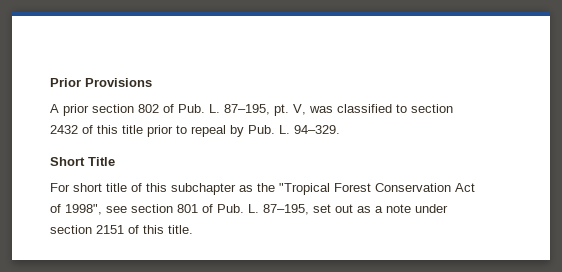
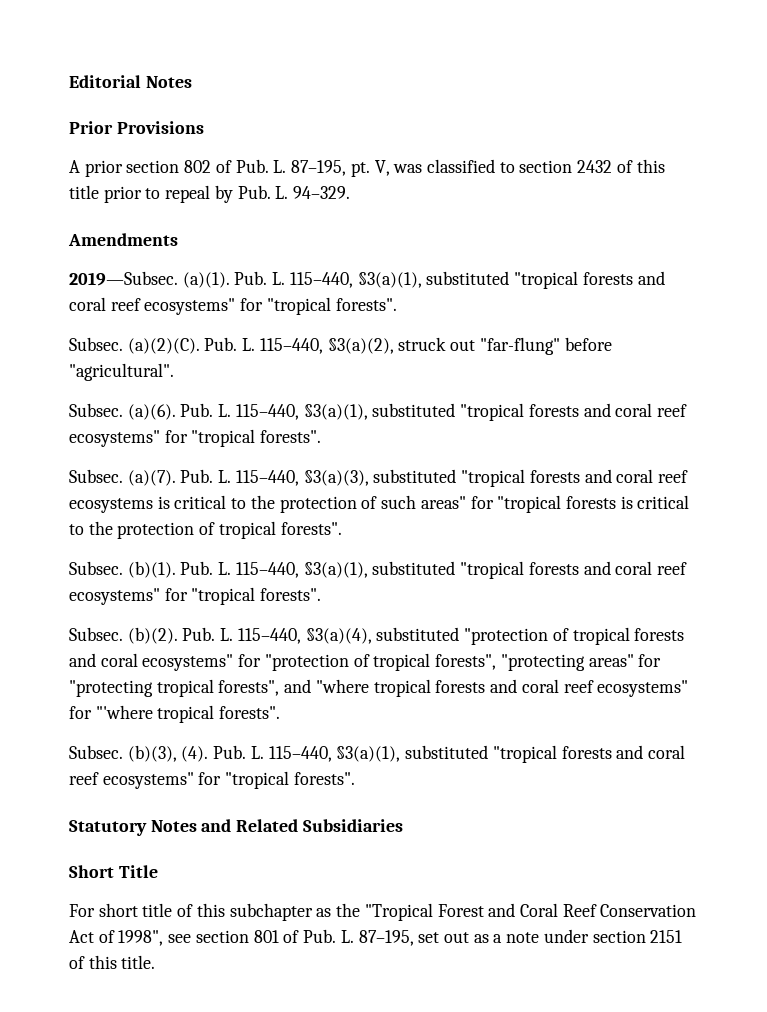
(50, 82) none -> [69,75,192,88] Editorial Notes //
(340, 129) none -> [68,233,178,246] [69,271,665,289] [69,297,397,315] [69,337,612,355] [69,363,174,381] [69,403,687,421] [69,429,322,447] [69,469,688,487] [69,495,690,513] [69,521,342,539] [69,561,687,579] [69,587,322,605] [69,627,685,645] [69,653,662,671] [69,679,689,697] [69,705,281,723] [69,745,685,763] [69,771,355,789] [69,819,403,836] // Amendments // 2019—Subsec. (a)(1). Pub. L. 115–440, §3(a)(1), substituted "tropical forests and coral reef ecosystems" for "tropical forests". // Subsec. (a)(2)(C). Pub. L. 115–440, §3(a)(2), struck out "far-flung" before "agricultural". // Subsec. (a)(6). Pub. L. 115–440, §3(a)(1), substituted "tropical forests and coral reef ecosystems" for "tropical forests". // Subsec. (a)(7). Pub. L. 115–440, §3(a)(3), substituted "tropical forests and coral reef ecosystems is critical to the protection of such areas" for "tropical forests is critical to the protection of tropical forests". // Subsec. (b)(1). Pub. L. 115–440, §3(a)(1), substituted "tropical forests and coral reef ecosystems" for "tropical forests". // Subsec. (b)(2). Pub. L. 115–440, §3(a)(4), substituted "protection of tropical forests and coral ecosystems" for "protection of tropical forests", "protecting areas" for "protecting tropical forests", and "where tropical forests and coral reef ecosystems" for "'where tropical forests". // Subsec. (b)(3), (4). Pub. L. 115–440, §3(a)(1), substituted "tropical forests and coral reef ecosystems" for "tropical forests". // Statutory Notes and Related Subsidiaries
(371, 187) none -> [488,903,597,917] and Coral Reef

